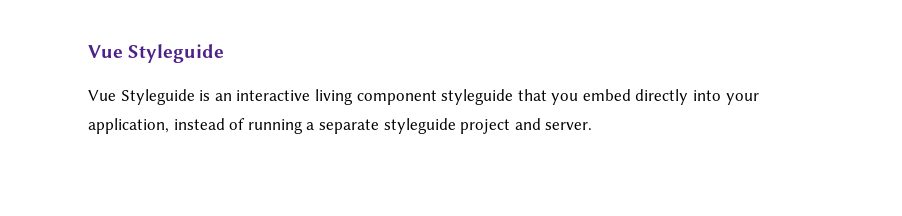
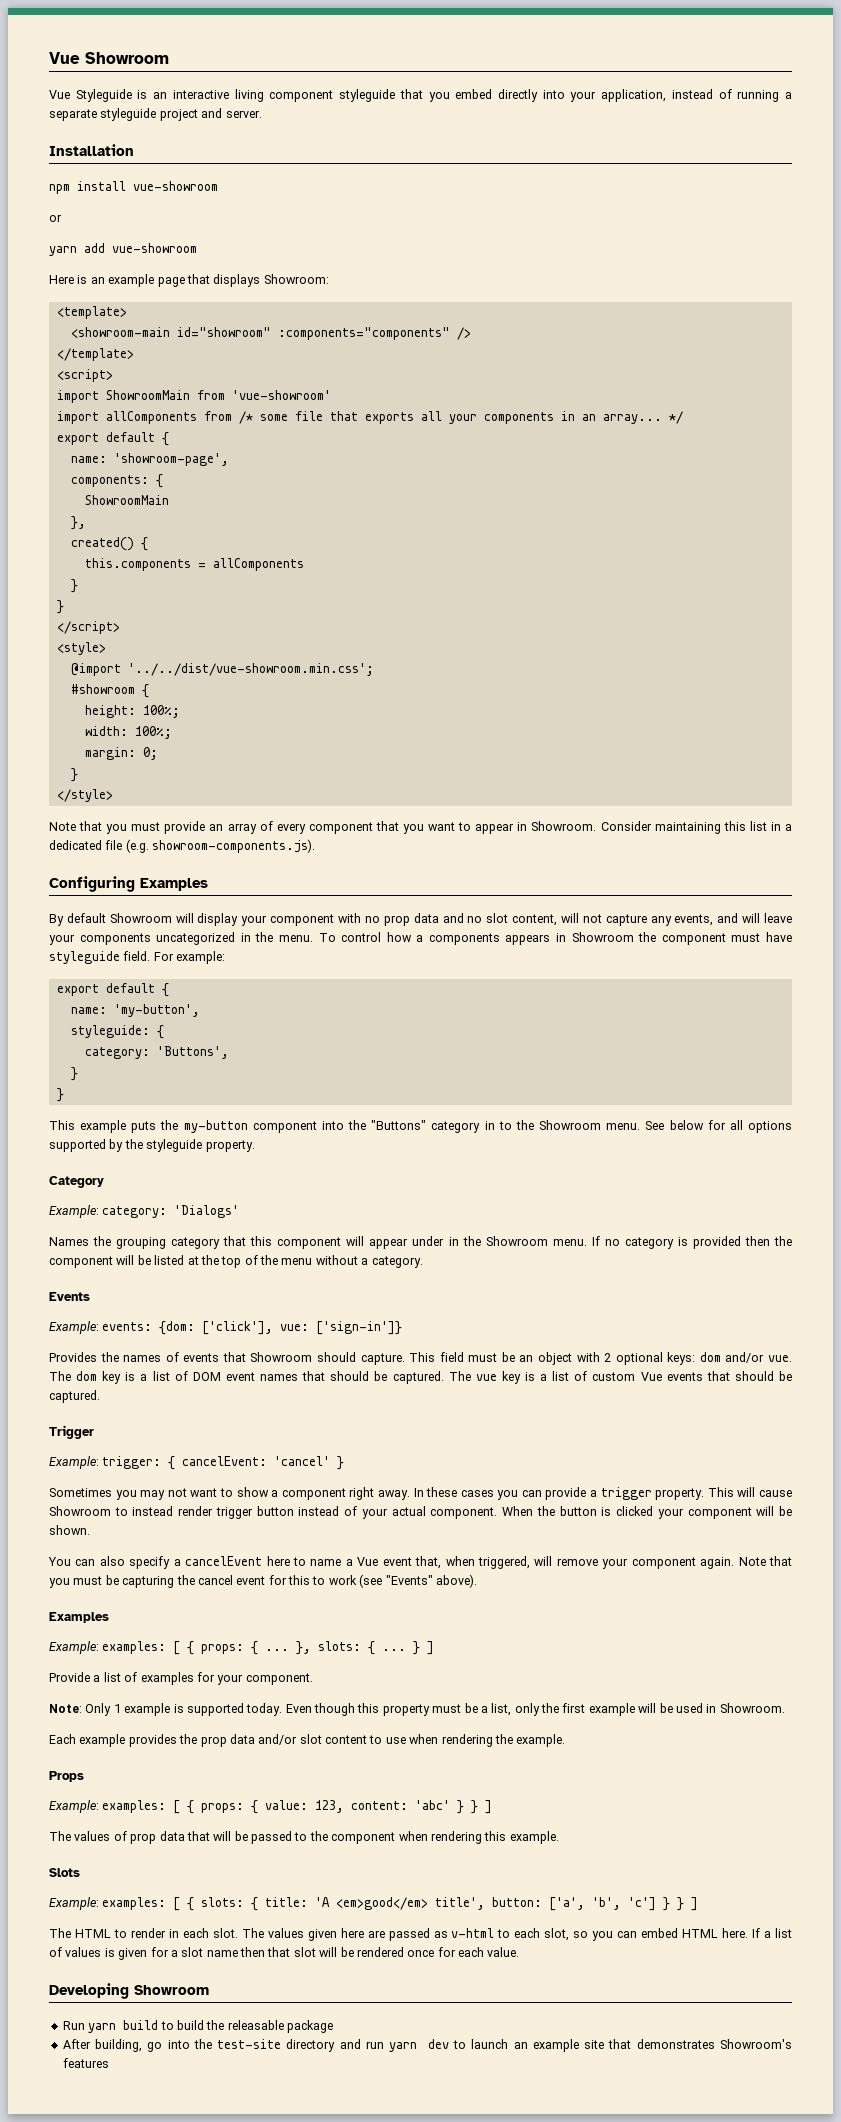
[88,44,225,63] Vue Styleguide -> [49,52,169,64] Vue Showroom
(593, 126) none -> [49,144,134,156] [49,181,218,194] [49,214,62,222] [49,243,197,256] [49,274,329,287] [56,306,127,319] [70,327,471,340] [56,348,134,361] [56,369,113,382] [56,390,331,403] [56,411,683,424] [56,432,169,446] [70,453,229,466] [70,474,163,488] [84,495,169,505] [70,516,86,530] [70,537,148,551] [84,558,304,571] [70,579,78,593] [56,600,64,614] [56,621,120,634] [56,642,106,655] [70,663,374,676] [70,684,149,698] [84,705,180,718] [84,726,172,739] [84,747,158,760] [70,768,78,782] [56,789,113,802] [49,821,792,834] [49,839,316,853] [49,876,208,892] [49,913,793,926] [49,932,793,945] [49,951,226,964] [56,983,169,997] [70,1004,200,1017] [70,1025,164,1039] [84,1046,229,1059] [70,1067,78,1081] [56,1088,64,1102] [49,1120,792,1133] [49,1139,255,1152] [49,1176,104,1188] [49,1205,240,1218] [49,1236,792,1249] [49,1255,423,1268] [49,1292,90,1301] [49,1321,403,1335] [49,1352,792,1365] [49,1371,793,1384] [49,1390,100,1403] [49,1425,94,1439] [49,1456,345,1470] [49,1487,792,1500] [49,1506,792,1519] [49,1525,90,1535] [48,1556,793,1569] [49,1574,477,1588] [49,1612,109,1623] [49,1641,435,1655] [49,1672,313,1685] [49,1703,785,1716] [49,1734,566,1747] [49,1771,84,1782] [49,1800,493,1814] [49,1831,559,1844] [49,1868,80,1877] [49,1897,699,1911] [49,1928,792,1941] [49,1947,520,1960] [49,1983,209,1999] [62,2020,333,2033] [62,2039,792,2052] [62,2058,109,2068] // Installation // npm install vue-showroom // or // yarn add vue-showroom // Here is an example page that displays Showroom: // <template> // <showroom-main id="showroom" :components="components" /> // </template> // <script> // import ShowroomMain from 'vue-showroom' // import allComponents from /* some file that exports all your components in an array... */ // export default { // name: 'showroom-page', // components: { // ShowroomMain // }, // created() { // this.components = allComponents // } // } // </script> // <style> // @import '../../dist/vue-showroom.min.css'; // #showroom { // height: 100%; // width: 100%; // margin: 0; // } // </style> // Note that you must provide an array of every component that you want to appear in Showroom. Consider maintaining this list in a dedicated file (e.g. showroom-components.js). // Configuring Examples // By default Showroom will display your component with no prop data and no slot content, will not capture any events, and will leave your components uncategorized in the menu. To control how a components appears in Showroom the component must have styleguide field. For example: // export default { // name: 'my-button', // styleguide: { // category: 'Buttons', // } // } // This example puts the my-button component into the "Buttons" category in to the Showroom menu. See below for all options supported by the styleguide property. // Category // Example: category: 'Dialogs' // Names the grouping category that this component will appear under in the Showroom menu. If no category is provided then the component will be listed at the top of the menu without a category. // Events // Example: events: {dom: ['click'], vue: ['sign-in']} // Provides the names of events that Showroom should capture. This field must be an object with 2 optional keys: dom and/or vue. The dom key is a list of DOM event names that should be captured. The vue key is a list of custom Vue events that should be captured. // Trigger // Example: trigger: { cancelEvent: 'cancel' } // Sometimes you may not want to show a component right away. In these cases you can provide a trigger property. This will cause Showroom to instead render trigger button instead of your actual component. When the button is clicked your component will be shown. // You can also specify a cancelEvent here to name a Vue event that, when triggered, will remove your component again. Note that you must be capturing the cancel event for this to work (see "Events" above). // Examples // Example: examples: [ { props: { ... }, slots: { ... } ] // Provide a list of examples for your component. // Note: Only 1 example is supported today. Even though this property must be a list, only the first example will be used in Showroom. // Each example provides the prop data and/or slot content to use when rendering the example. // Props // Example: examples: [ { props: { value: 123, content: 'abc' } } ] // The values of prop data that will be passed to the component when rendering this example. // Slots // Example: examples: [ { slots: { title: 'A <em>good</em> title', button: ['a', 'b', 'c'] } } ] // The HTML to render in each slot. The values given here are passed as v-html to each slot, so you can embed HTML here. If a list of values is given for a slot name then that slot will be rendered once for each value. // Developing Showroom // Run yarn build to build the releasable package // After building, go into the test-site directory and run yarn dev to launch an example site that demonstrates Showroom's features

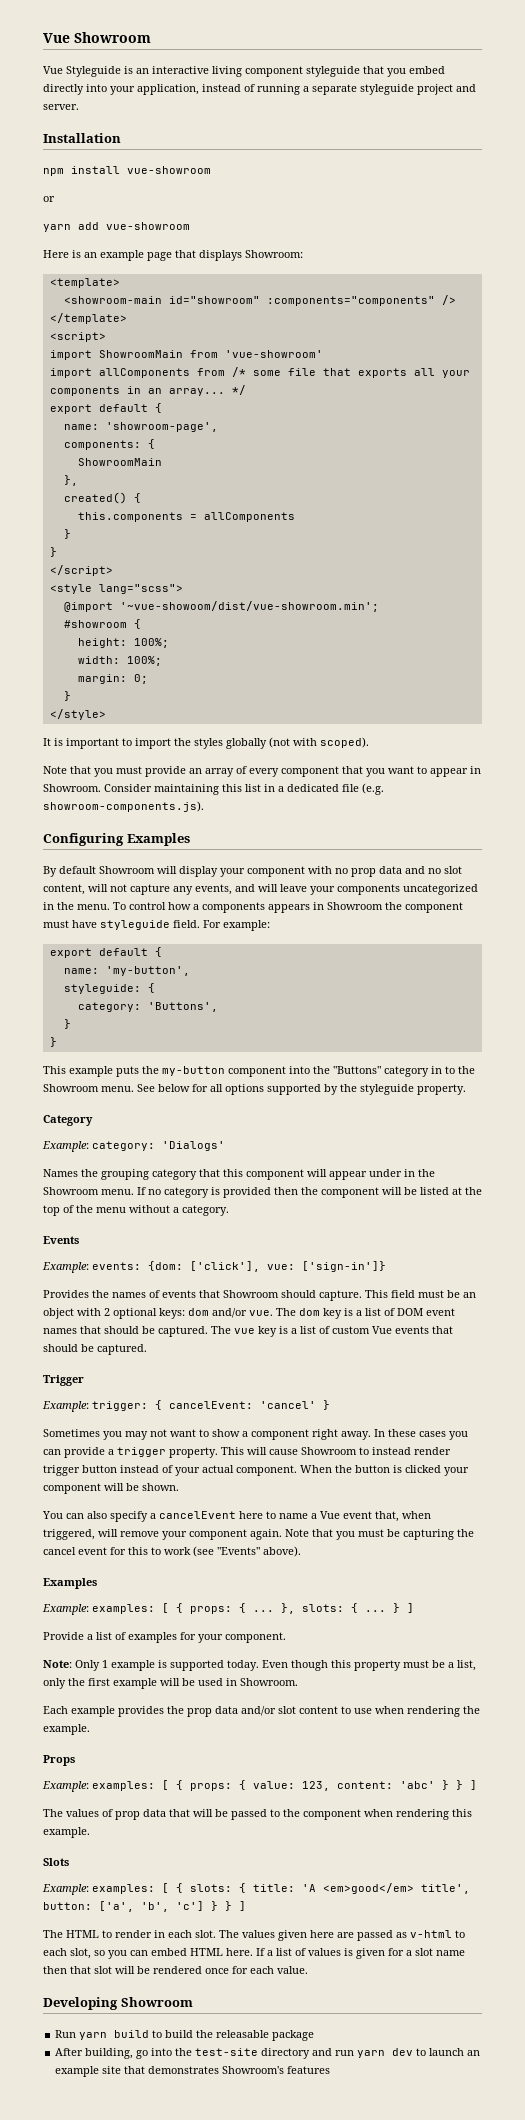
[56,642,106,655] <style> -> [49,584,183,594] <style lang="scss">
[127,663,374,676] '../../dist/vue-showroom.min.css'; -> [119,601,379,612] '~vue-showoom/dist/vue-showroom.min';
(113, 795) none -> [43,737,369,749] // It is important to import the styles globally (not with scoped).

